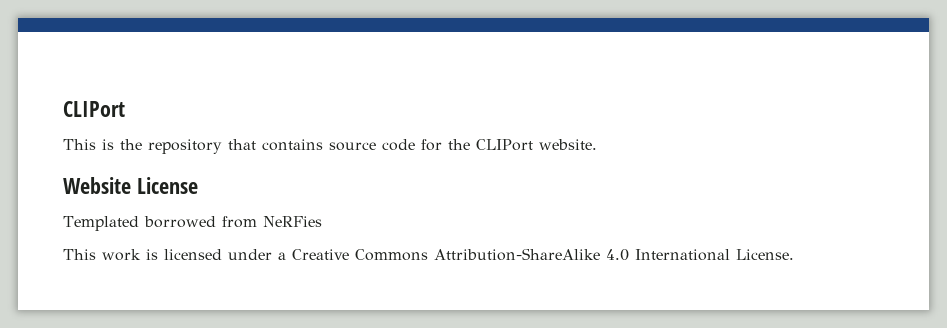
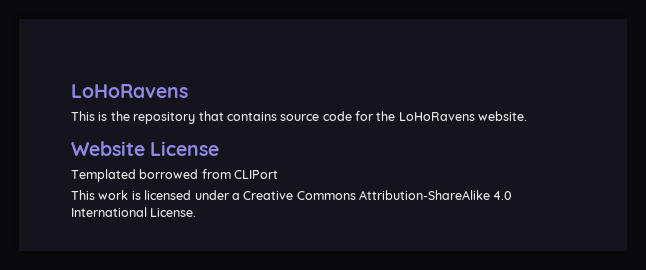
[63,101,125,117] CLIPort -> [71,84,188,98] LoHoRavens
[476,139,533,151] CLIPort -> [398,112,475,121] LoHoRavens
[262,216,322,227] NeRFies -> [234,170,279,179] CLIPort

